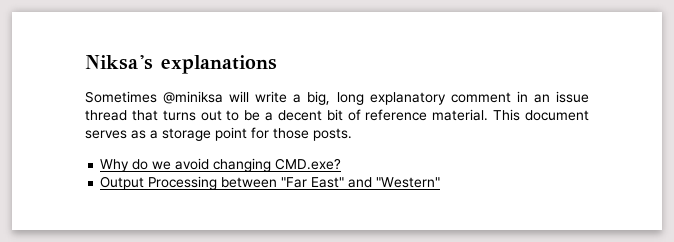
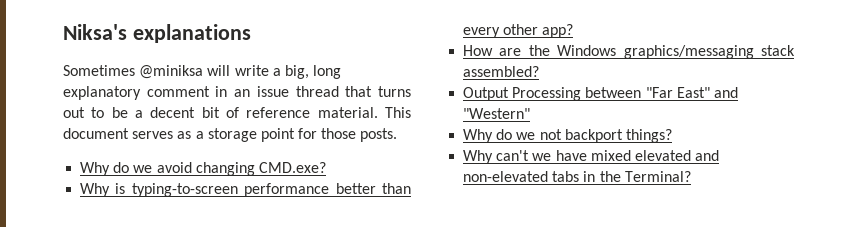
(342, 164) none -> [80,183,411,197] [463,24,574,38] [463,45,795,59] [463,66,540,77] // Why is typing-to-screen performance better than every other app? // How are the Windows graphics/messaging stack assembled?
(441, 182) none -> [463,129,672,143] [463,150,720,164] [463,171,691,182] // Why do we not backport things? // Why can't we have mixed elevated and non-elevated tabs in the Terminal?

